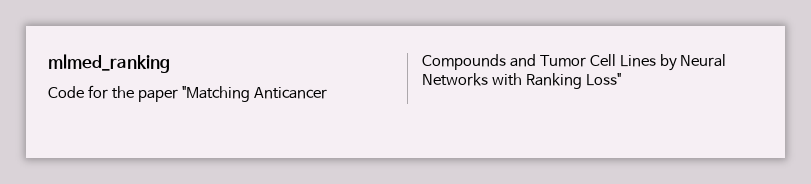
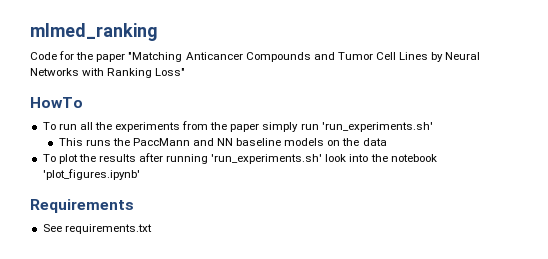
(621, 79) none -> [30,97,83,108] [42,121,433,132] [58,138,387,146] [42,153,437,164] [42,169,140,180] [30,199,134,213] [42,224,152,234] // HowTo // To run all the experiments from the paper simply run 'run_experiments.sh' // This runs the PaccMann and NN baseline models on the data // To plot the results after running 'run_experiments.sh' look into the notebook 'plot_figures.ipynb' // Requirements // See requirements.txt

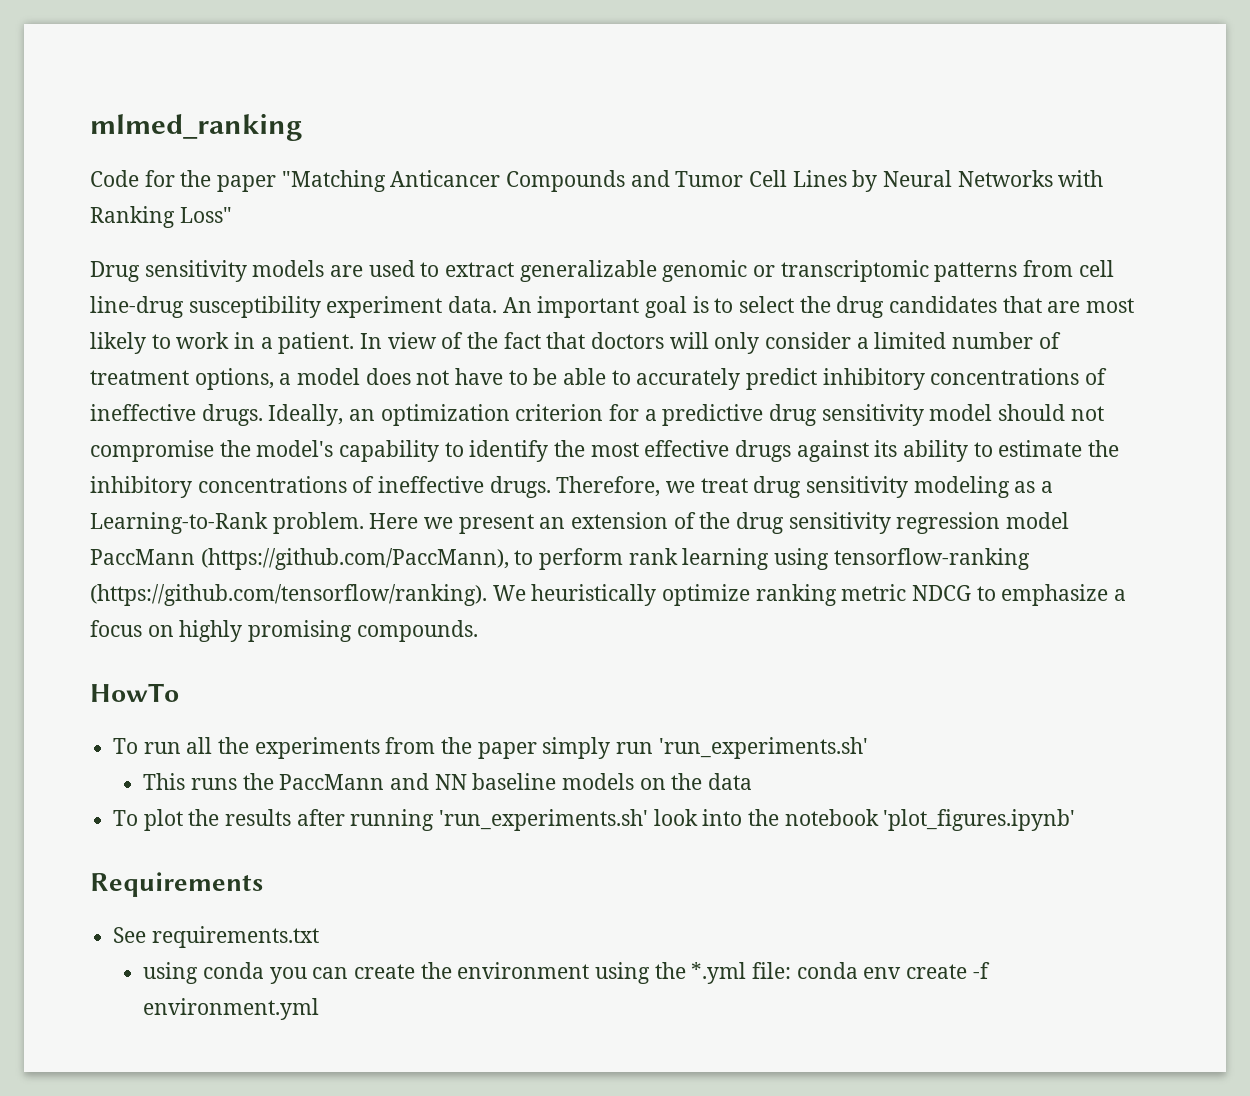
(186, 72) none -> [90,260,1114,282] [90,296,1135,318] [90,332,1061,354] [90,368,1108,390] [90,404,1104,426] [90,440,1120,462] [90,476,1054,498] [90,512,1070,534] [90,548,1030,570] [90,584,1127,606] [90,620,478,642] // Drug sensitivity models are used to extract generalizable genomic or transcriptomic patterns from cell line-drug susceptibility experiment data. An important goal is to select the drug candidates that are most likely to work in a patient. In view of the fact that doctors will only consider a limited number of treatment options, a model does not have to be able to accurately predict inhibitory concentrations of ineffective drugs. Ideally, an optimization criterion for a predictive drug sensitivity model should not compromise the model's capability to identify the most effective drugs against its ability to estimate the inhibitory concentrations of ineffective drugs. Therefore, we treat drug sensitivity modeling as a Learning-to-Rank problem. Here we present an extension of the drug sensitivity regression model PaccMann (https://github.com/PaccMann), to perform rank learning using tensorflow-ranking (https://github.com/tensorflow/ranking). We heuristically optimize ranking metric NDCG to emphasize a focus on highly promising compounds.
(152, 229) none -> [143,962,990,984] [143,998,320,1020] // using conda you can create the environment using the *.yml file: conda env create -f environment.yml

